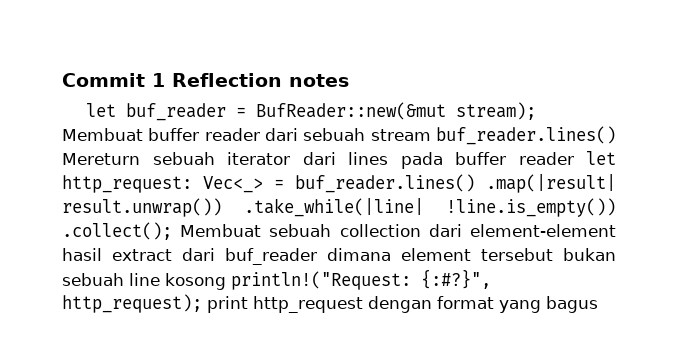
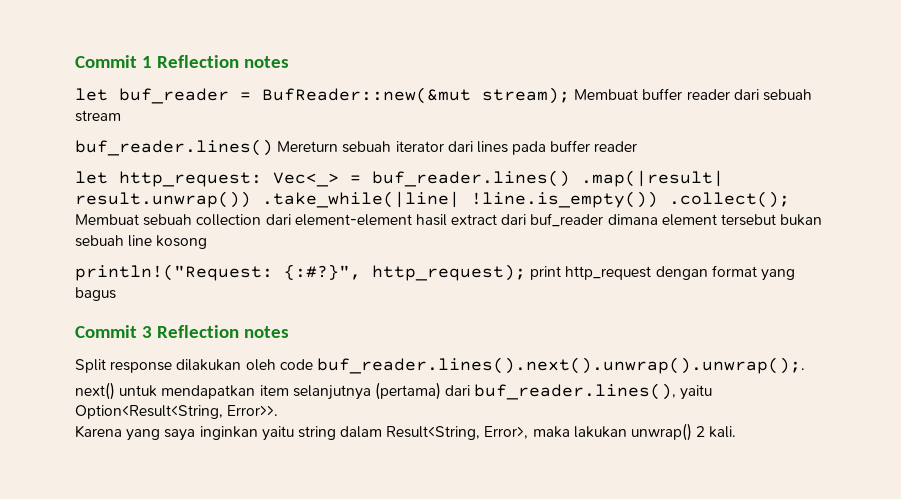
(431, 135) none -> (121, 116) //
(574, 158) none -> (638, 146) //
(226, 281) none -> (208, 242) //
(598, 304) none -> [75,325,290,338] [75,357,805,374] [75,382,713,400] [75,405,279,419] [75,423,737,441] // Commit 3 Reflection notes // Split response dilakukan oleh code buf_reader.lines().next().unwrap().unwrap();. // next() untuk mendapatkan item selanjutnya (pertama) dari buf_reader.lines(), yaitu Option<Result<String, Error>>. // Karena yang saya inginkan yaitu string dalam Result<String, Error>, maka lakukan unwrap() 2 kali.

